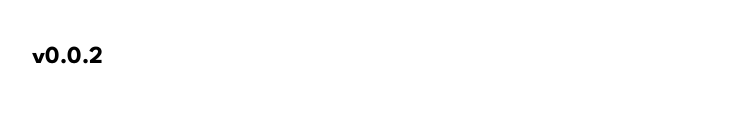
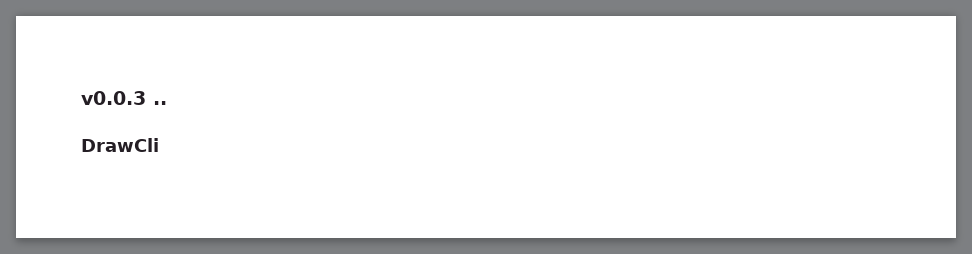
[32,46,103,64] v0.0.2 -> [81,91,167,105] [81,138,159,152] v0.0.3 .. // DrawCli

